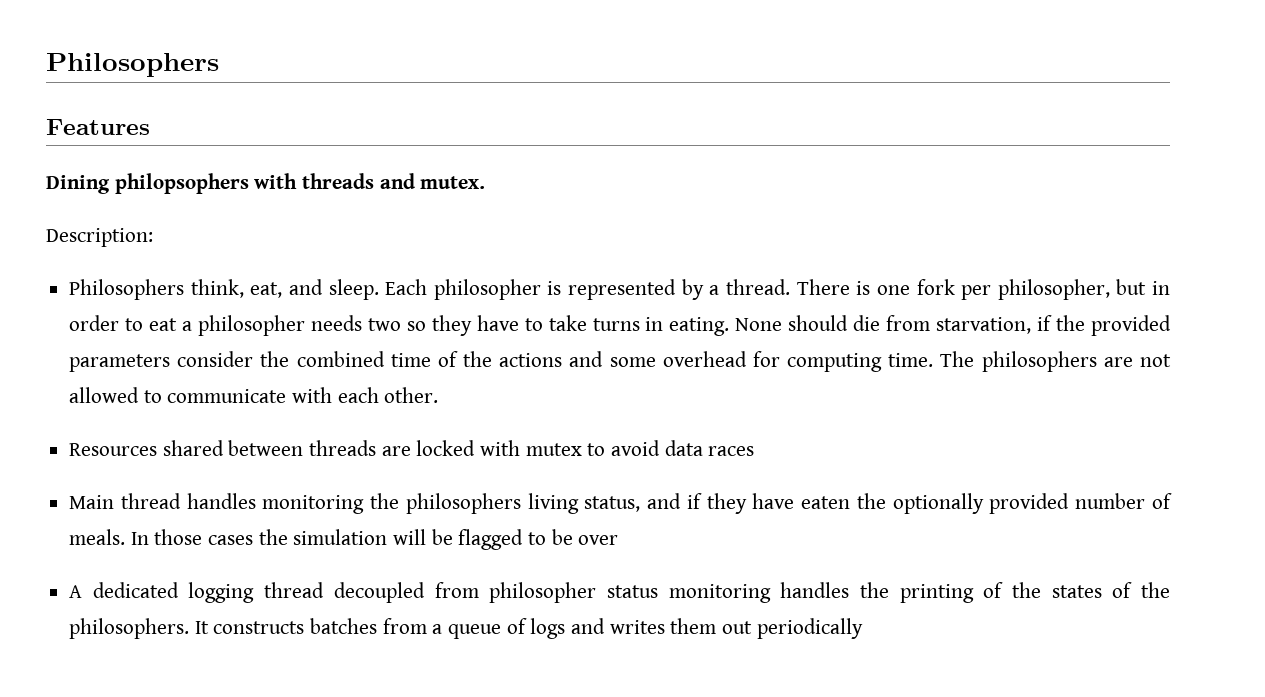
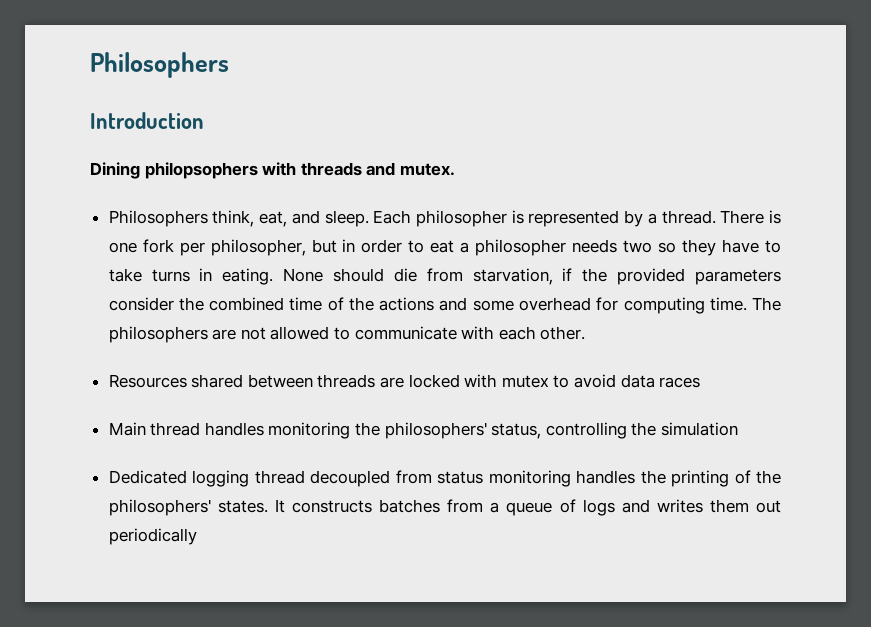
[46,119,150,135] Features -> [90,112,204,129] Introduction
[46,228,153,247] // Description: -> (455, 169) none
[405,493,1172,514] [69,529,619,550] [69,582,179,598] philosophers living status, and if they have eaten the optionally provided number of meals. In those cases the simulation will be flagged to be over // A dedicated -> [384,422,739,439] [108,470,187,484] philosophers' status, controlling the simulation // Dedicated
[489,582,597,603] philosopher -> (432, 477) none
[1051,582,1170,598] [69,618,190,639] states of the philosophers. -> [108,499,268,516] philosophers' states.

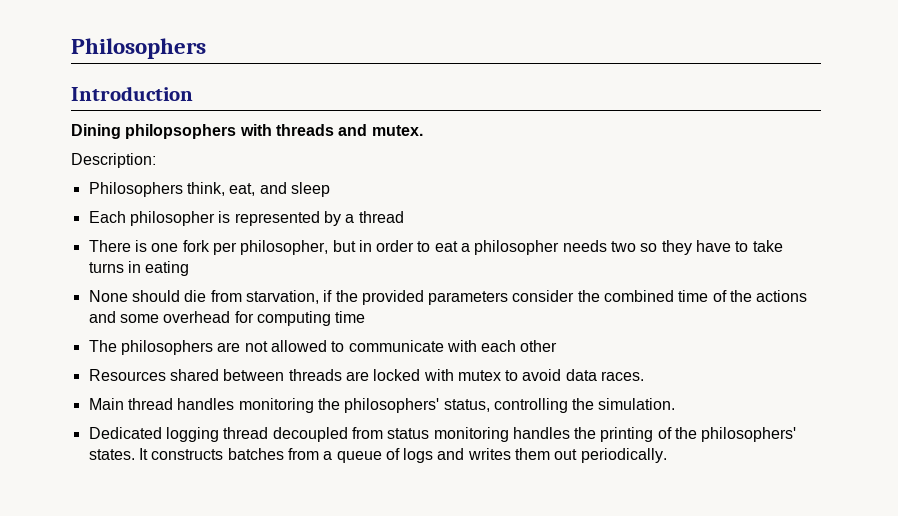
(455, 169) none -> [71,153,156,168] // Description:
[324,210,369,227] sleep. -> [290,182,330,197] sleep //
[661,210,716,224] thread. -> [358,211,404,223] thread //
[222,268,274,285] eating. -> [145,261,190,276] eating //
[709,297,747,311] time. -> [335,311,366,323] time //
[540,326,586,340] other. -> [520,340,558,352] other
[659,377,701,388] races -> [601,371,645,381] races.
[661,422,739,436] simulation -> [598,398,676,410] simulation.
[108,528,197,545] periodically -> [580,448,667,463] periodically.

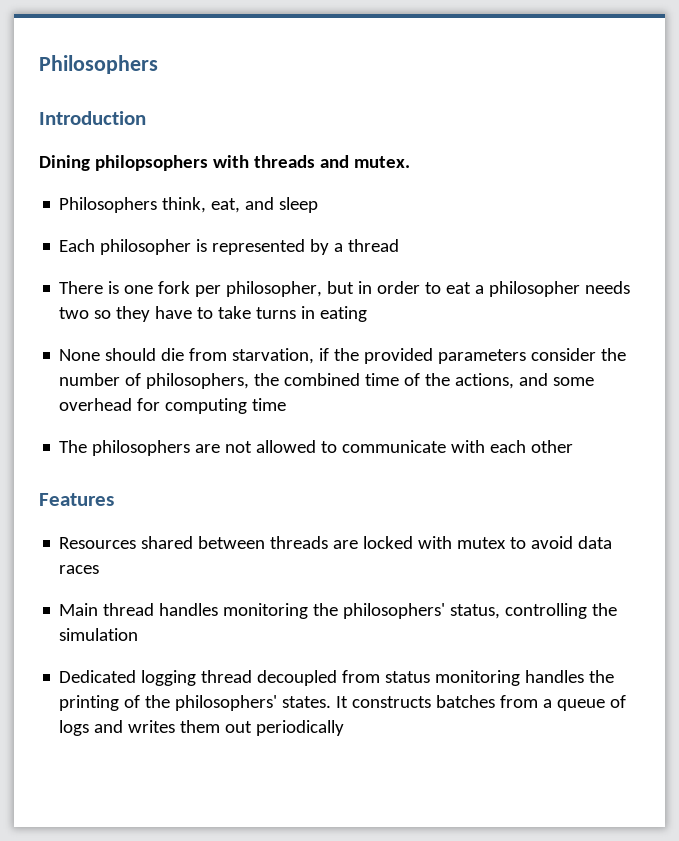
[71,153,156,168] // Description: -> (410, 162) none
(600, 296) none -> [59,373,280,389] number of philosophers, the
[756,290,808,302] actions -> [455,373,515,389] actions,
(558, 346) none -> [39,493,114,506] // Features
[601,371,645,381] races. -> [59,565,100,574] races
[598,398,676,410] simulation. -> [59,628,139,641] simulation
[580,448,667,463] periodically. -> [256,720,345,736] periodically

